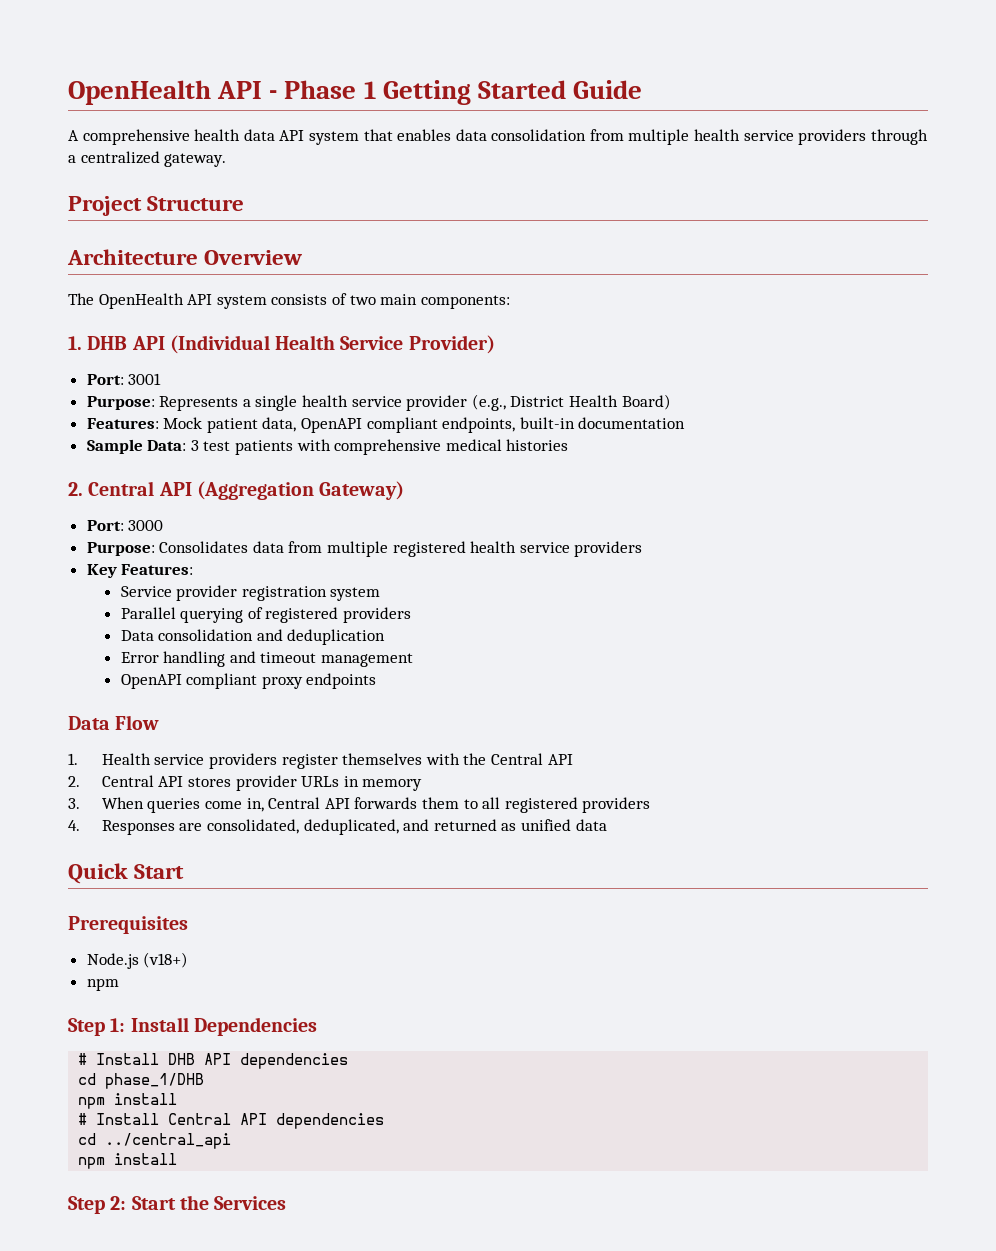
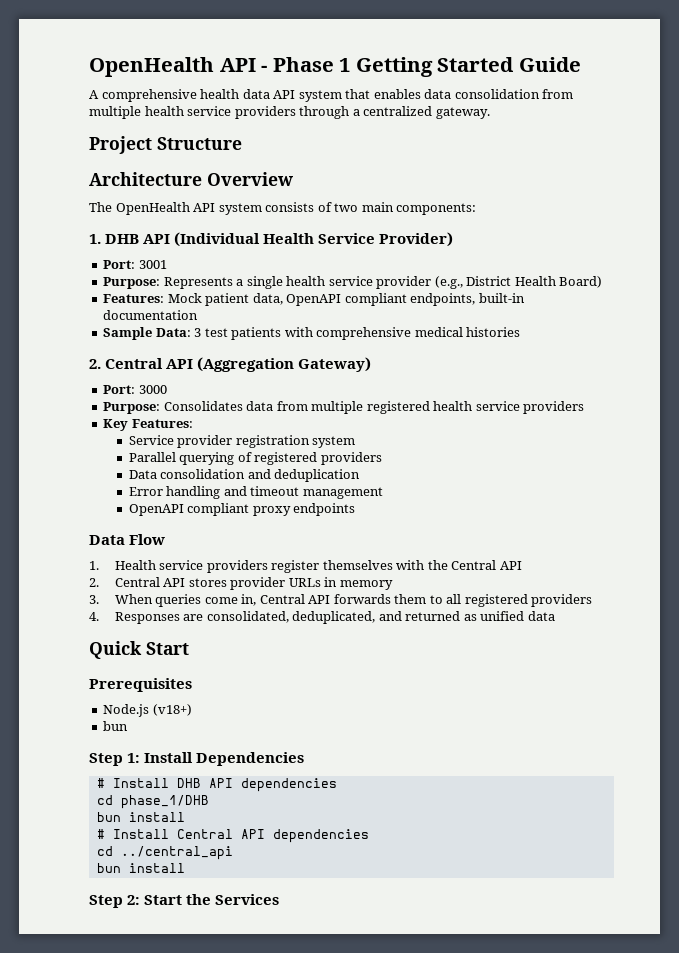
[86,978,119,991] npm -> [103,721,129,731] bun
[78,1097,106,1109] npm -> [96,812,121,822] bun
[78,1157,106,1169] npm -> [96,863,121,873] bun

